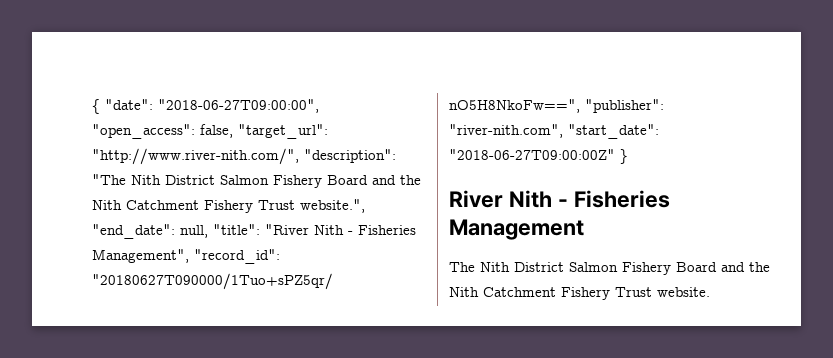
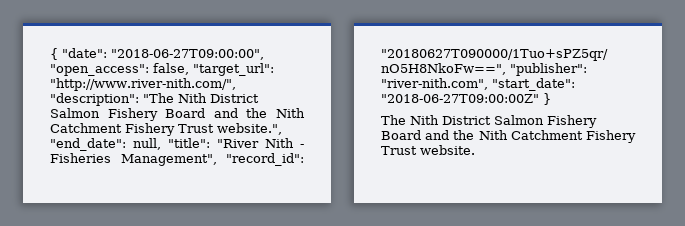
[449,190,670,208] [449,219,584,240] // River Nith - Fisheries Management -> (551, 99) none

